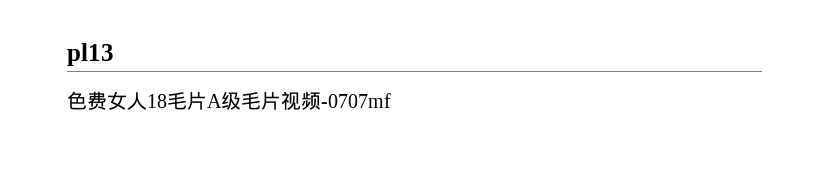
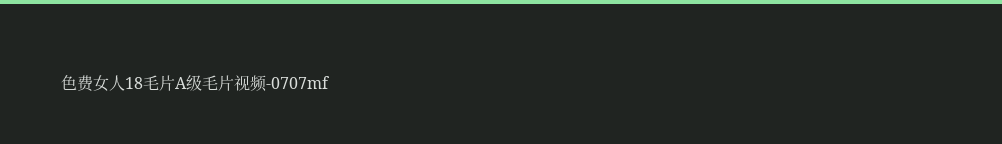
[67,43,114,66] pl13 // -> (61, 82) none

